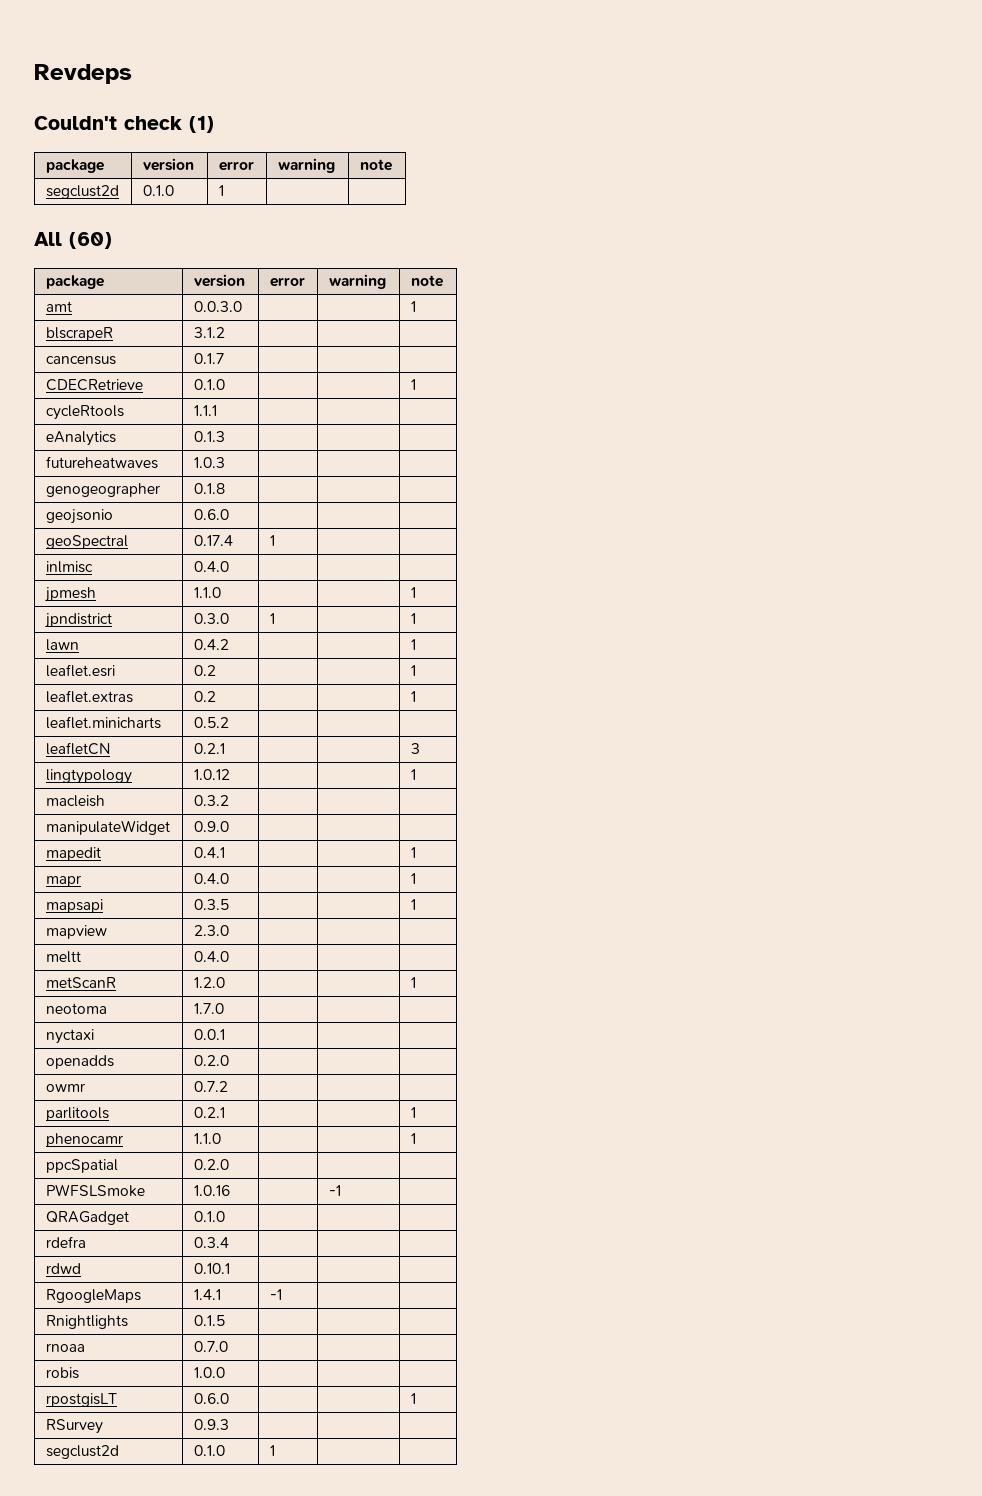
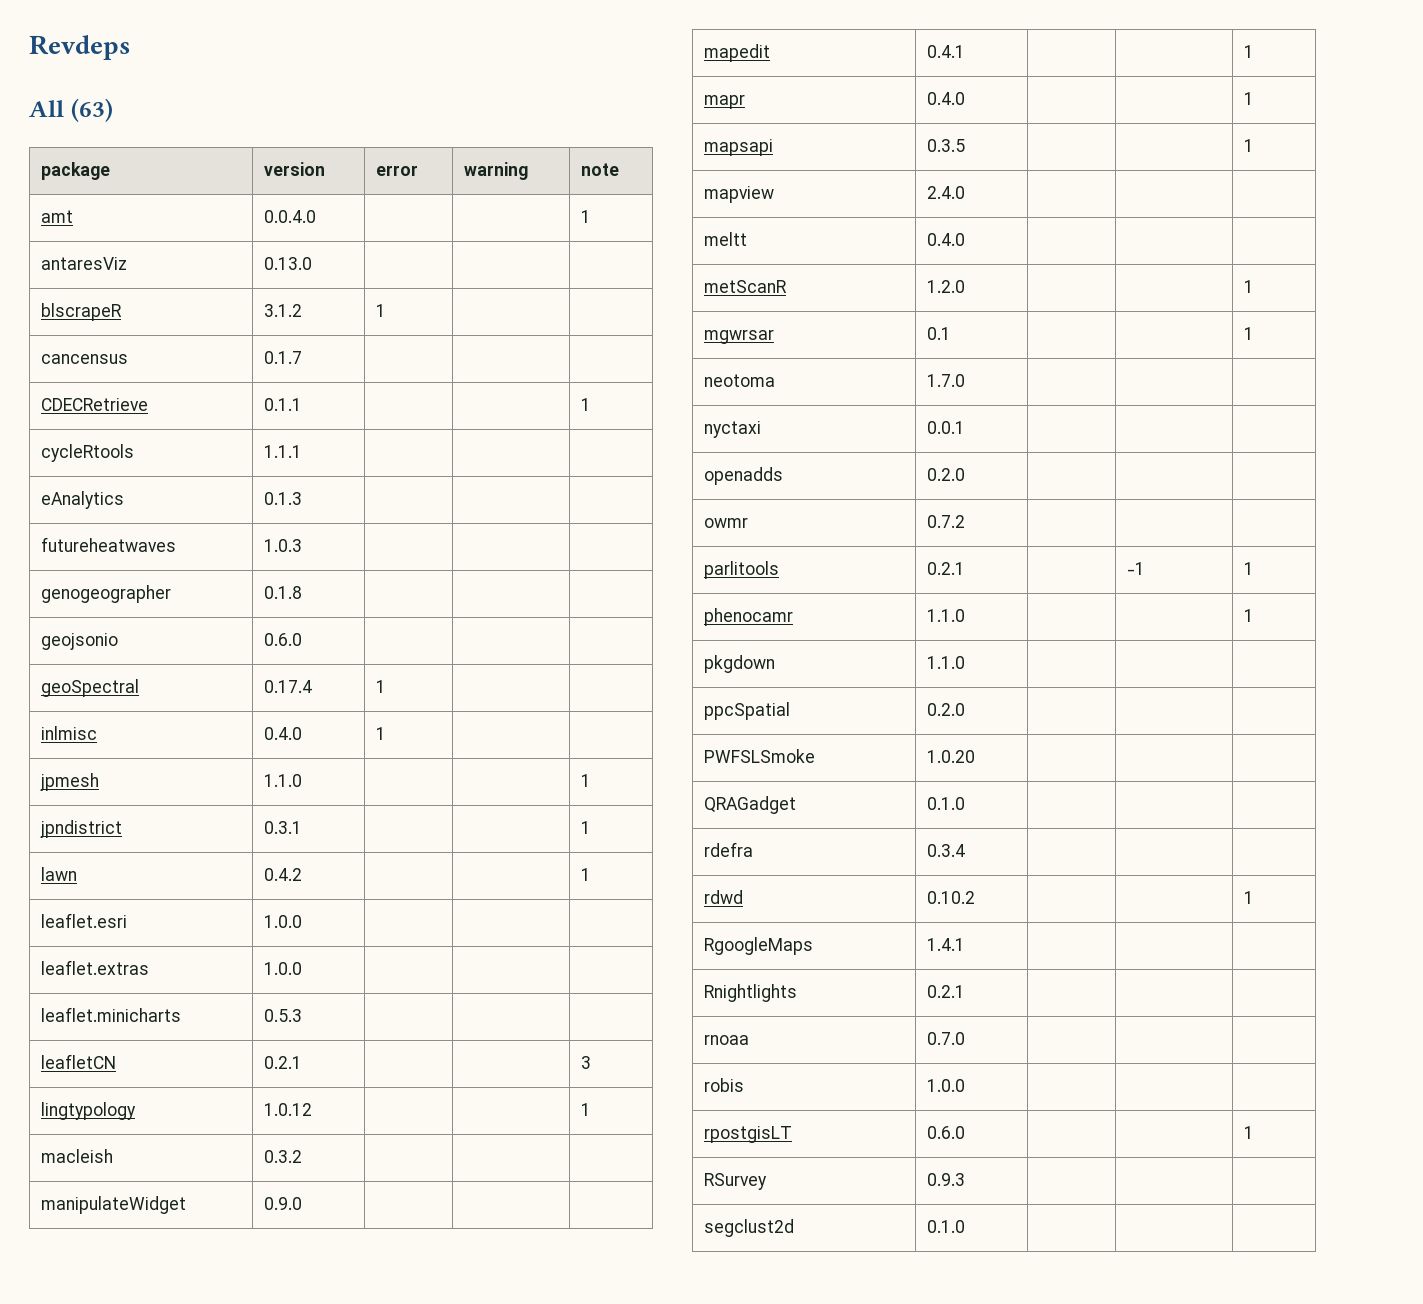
[34,116,214,133] [45,159,104,173] [142,158,194,171] [218,161,254,171] [277,158,335,173] [359,159,392,171] [45,185,119,199] [142,185,174,196] [218,185,224,196] // Couldn't check (1) // package | version | error | warning | note // segclust2d | 0.1.0 | 1 | | -> (131, 47) none
[69,232,112,249] (60) -> [70,98,113,122] (63)
[193,301,242,312] [410,301,416,312] 0.0.3.0 | | | 1 -> [263,210,316,223] [580,210,591,223] [40,257,127,270] [263,257,312,270] 0.0.4.0 | | | 1 // antaresViz | 0.13.0 | | |
(225, 332) none -> [375,304,386,317] 1
[193,379,225,390] 0.1.0 -> [263,398,302,411] 0.1.1
(229, 566) none -> [375,727,386,740] 1
[193,613,229,624] [269,613,275,624] 0.3.0 | 1 -> [263,821,302,834] 0.3.1 |
[193,665,216,676] [410,665,416,676] 0.2 | | | 1 -> [263,915,302,928] 1.0.0 | | |
[193,691,216,702] [410,691,416,702] 0.2 | | | 1 -> [263,962,302,975] 1.0.0 | | |
[193,717,229,728] 0.5.2 -> [263,1009,302,1022] 0.5.3
[193,925,229,936] 2.3.0 -> [926,186,965,199] 2.4.0
(416, 982) none -> [703,330,774,344] [926,327,951,340] [1243,327,1254,340] // mgwrsar | 0.1 | | | 1
(225, 1112) none -> [1126,562,1145,575] -1
(416, 1138) none -> [703,655,775,673] [926,656,965,669] // pkgdown | 1.1.0 | | |
[193,1185,230,1196] [328,1185,341,1196] 1.0.16 | | -1 -> [926,750,975,763] 1.0.20 | |
[193,1263,230,1274] 0.10.1 | | | -> [926,891,975,904] [1243,891,1254,904] 0.10.2 | | | 1
[269,1289,282,1300] -1 -> (965, 944) none
[193,1315,225,1326] 0.1.5 -> [926,985,965,998] 0.2.1
[269,1445,275,1456] 1 -> (965, 1226) none

